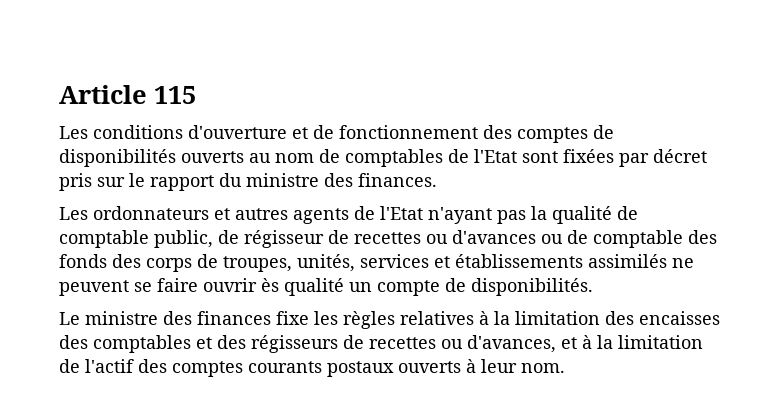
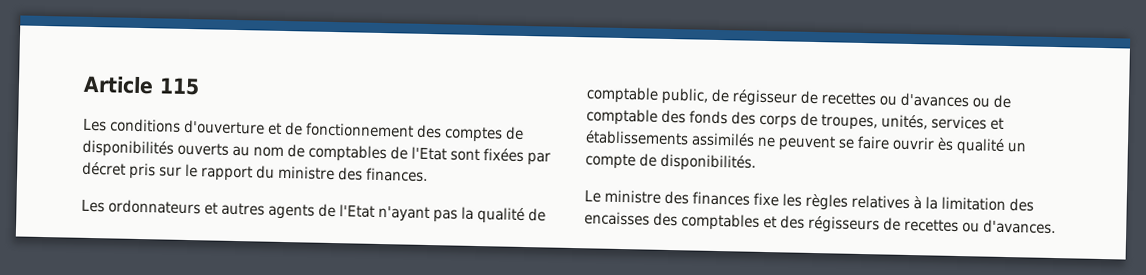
[467,335,703,353] [59,359,565,377] d'avances, et à la limitation de l'actif des comptes courants postaux ouverts à leur nom. -> [983,219,1056,235] d'avances.

